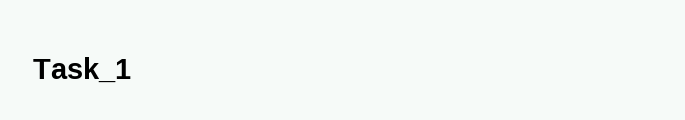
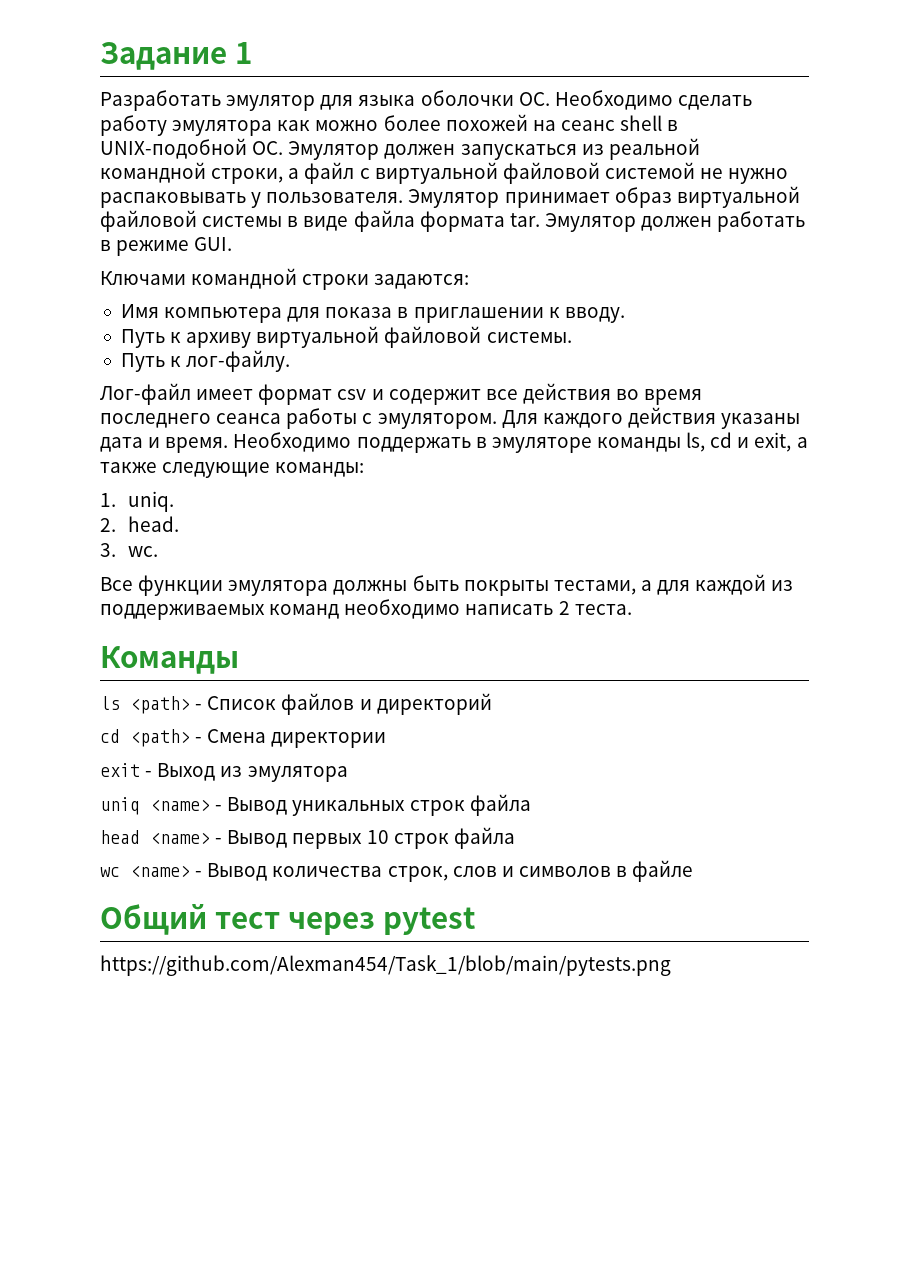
[33,57,131,83] Task_1 -> [100,42,252,70] [100,90,752,111] [100,114,679,136] [100,138,700,160] [100,162,789,184] [100,186,800,208] [100,210,806,232] [100,237,233,256] [100,268,470,290] [120,304,625,323] [120,326,572,348] [120,350,291,372] [100,383,703,405] [100,407,801,429] [100,432,808,453] [100,462,365,478] [100,491,174,512] [100,516,179,532] [100,543,158,557] [100,574,794,596] [100,599,632,620] [100,646,239,674] [100,693,492,715] [100,729,387,748] [100,763,348,782] [100,794,531,816] [100,827,515,849] [100,860,694,882] [100,904,475,935] [100,955,671,976] Задание 1 // Разработать эмулятор для языка оболочки ОС. Необходимо сделать работу эмулятора как можно более похожей на сеанс shell в UNIX-подобной ОС. Эмулятор должен запускаться из реальной командной строки, а файл с виртуальной файловой системой не нужно распаковывать у пользователя. Эмулятор принимает образ виртуальной файловой системы в виде файла формата tar. Эмулятор должен работать в режиме GUI. // Ключами командной строки задаются: // Имя компьютера для показа в приглашении к вводу. // Путь к архиву виртуальной файловой системы. // Путь к лог-файлу. // Лог-файл имеет формат csv и содержит все действия во время последнего сеанса работы с эмулятором. Для каждого действия указаны дата и время. Необходимо поддержать в эмуляторе команды ls, cd и exit, а также следующие команды: // 1. uniq. // 2. head. // 3. wc. // Все функции эмулятора должны быть покрыты тестами, а для каждой из поддерживаемых команд необходимо написать 2 теста. // Команды // ls <path> - Список файлов и директорий // cd <path> - Смена директории // exit - Выход из эмулятора // uniq <name> - Вывод уникальных строк файла // head <name> - Вывод первых 10 строк файла // wc <name> - Вывод количества строк, слов и символов в файле // Общий тест через pytest // https://github.com/Alexman454/Task_1/blob/main/pytests.png

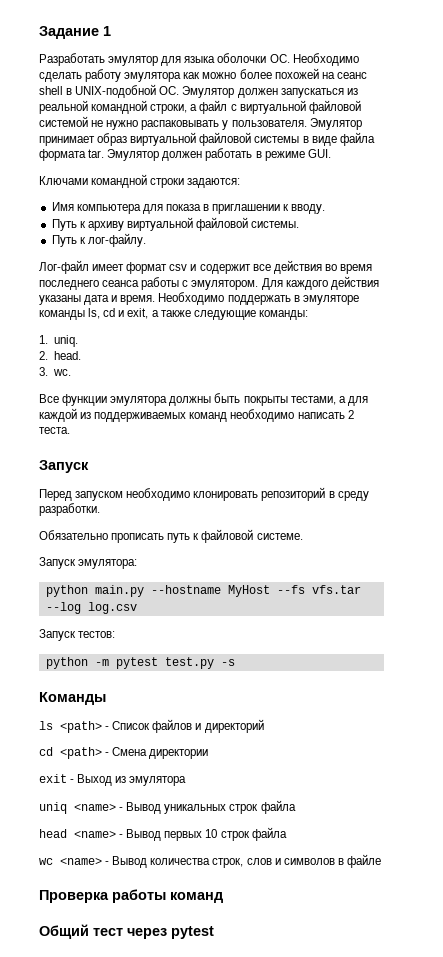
(632, 609) none -> [39,460,89,473] [39,487,369,501] [39,503,100,516] [39,529,303,543] [39,557,138,569] [45,585,361,597] [45,602,137,614] [39,629,116,641] [45,657,235,669] // Запуск // Перед запуском необходимо клонировать репозиторий в среду разработки. // Обязательно прописать путь к файловой системе. // Запуск эмулятора: // python main.py --hostname MyHost --fs vfs.tar --log log.csv // Запуск тестов: // python -m pytest test.py -s
(694, 871) none -> [39,889,223,903] // Проверка работы команд
[100,955,671,976] // https://github.com/Alexman454/Task_1/blob/main/pytests.png -> (214, 932) none

